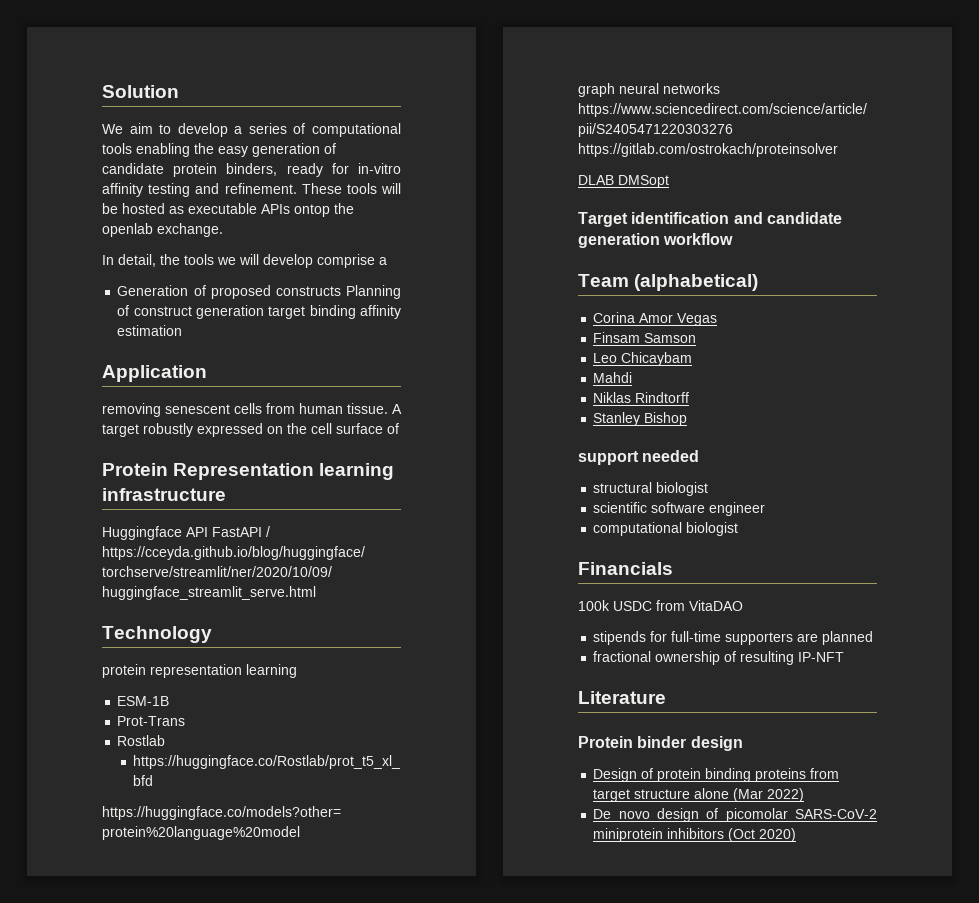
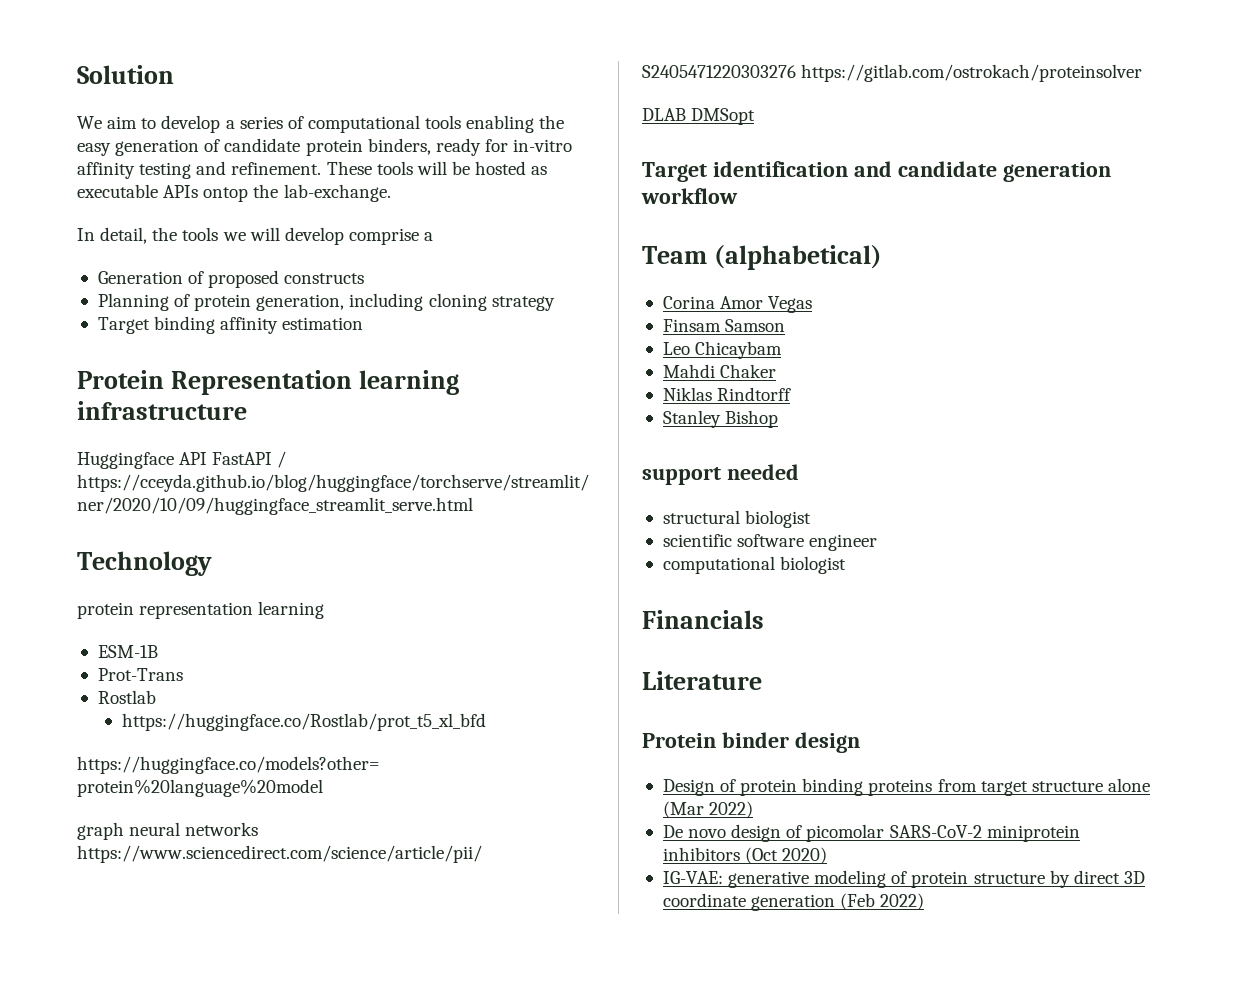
[102,223,223,237] openlab exchange. -> [283,184,391,202] lab-exchange.
(341, 291) none -> (365, 278) //
[133,305,401,319] [117,325,183,336] [102,365,207,382] [102,403,402,417] [102,423,399,437] construct generation target binding affinity estimation // Application // removing senescent cells from human tissue. A target robustly expressed on the cell surface of -> [194,293,555,311] [97,316,364,334] protein generation, including cloning strategy // Target binding affinity estimation
(633, 377) none -> [720,364,777,378] Chaker
[578,600,743,611] [593,631,874,645] [593,651,845,665] // 100k USDC from VitaDAO // stipends for full-time supporters are planned // fractional ownership of resulting IP-NFT -> (764, 619) none
(797, 835) none -> [662,870,1145,888] [662,893,925,911] // IG-VAE: generative modeling of protein structure by direct 3D coordinate generation (Feb 2022)

